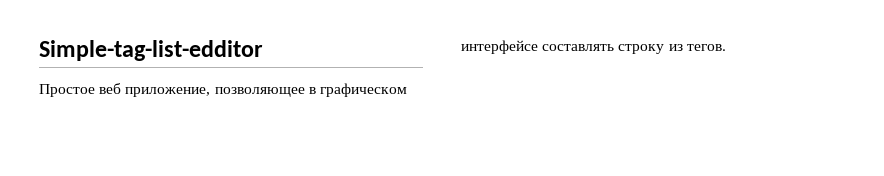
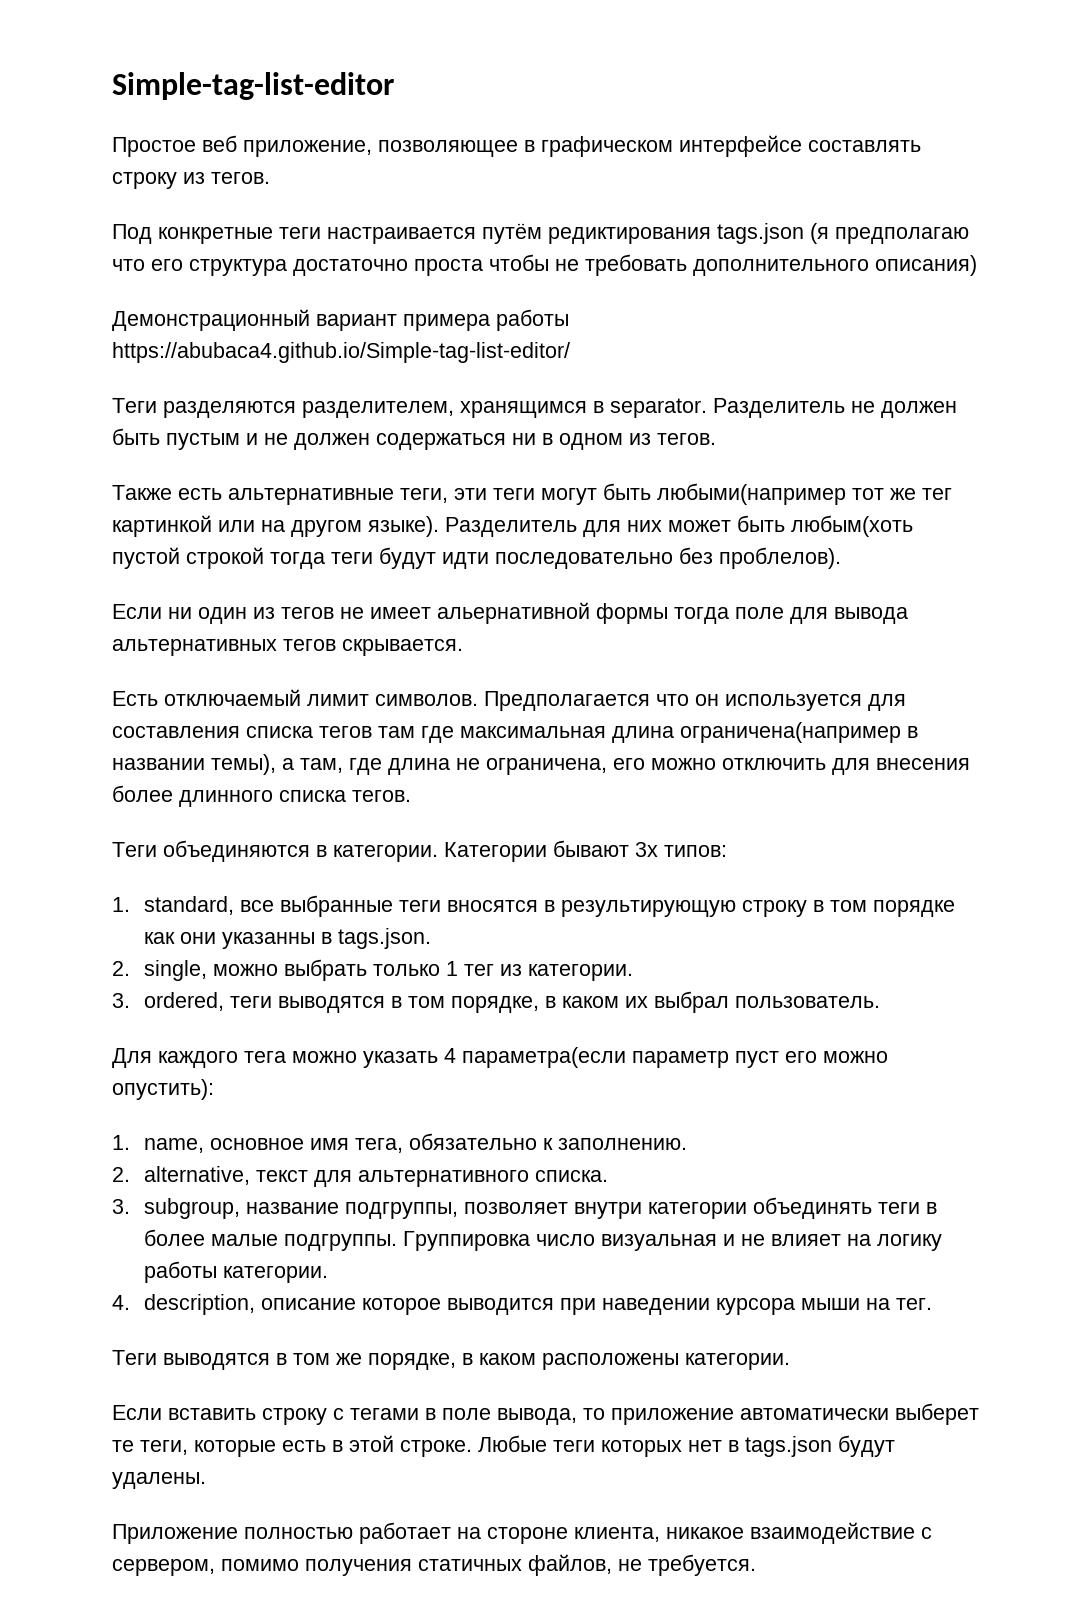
[39,40,263,61] Simple-tag-list-edditor -> [112,72,394,100] Simple-tag-list-editor
(726, 47) none -> [112,223,969,244] [112,254,977,276] [112,309,569,331] [112,342,570,363] [112,398,957,418] [112,428,716,450] [112,483,952,505] [112,515,913,537] [112,547,841,569] [112,602,908,624] [112,639,463,656] [112,689,906,711] [112,722,918,743] [112,754,970,775] [112,785,411,807] [112,840,727,862] [112,895,955,917] [143,928,431,949] [112,959,633,981] [112,991,880,1013] [112,1047,888,1068] [112,1079,214,1100] [112,1133,687,1153] [112,1166,608,1187] [112,1197,937,1219] [143,1229,942,1251] [143,1261,328,1283] [112,1294,932,1315] [112,1350,790,1370] [112,1403,979,1425] [112,1435,895,1457] [112,1472,206,1489] [112,1522,932,1544] [112,1554,756,1576] // Под конкретные теги настраивается путём редиктирования tags.json (я предполагаю что его структура достаточно проста чтобы не требовать дополнительного описания) // Демонстрационный вариант примера работы https://abubaca4.github.io/Simple-tag-list-editor/ // Теги разделяются разделителем, хранящимся в separator. Разделитель не должен быть пустым и не должен содержаться ни в одном из тегов. // Также есть альтернативные теги, эти теги могут быть любыми(например тот же тег картинкой или на другом языке). Разделитель для них может быть любым(хоть пустой строкой тогда теги будут идти последовательно без проблелов). // Если ни один из тегов не имеет альернативной формы тогда поле для вывода альтернативных тегов скрывается. // Есть отключаемый лимит символов. Предполагается что он используется для составления списка тегов там где максимальная длина ограничена(например в названии темы), а там, где длина не ограничена, его можно отключить для внесения более длинного списка тегов. // Теги объединяются в категории. Категории бывают 3х типов: // 1. standard, все выбранные теги вносятся в результирующую строку в том порядке как они указанны в tags.json. // 2. single, можно выбрать только 1 тег из категории. // 3. ordered, теги выводятся в том порядке, в каком их выбрал пользователь. // Для каждого тега можно указать 4 параметра(если параметр пуст его можно опустить): // 1. name, основное имя тега, обязательно к заполнению. // 2. alternative, текст для альтернативного списка. // 3. subgroup, название подгруппы, позволяет внутри категории объединять теги в более малые подгруппы. Группировка число визуальная и не влияет на логику работы категории. // 4. description, описание которое выводится при наведении курсора мыши на тег. // Теги выводятся в том же порядке, в каком расположены категории. // Если вставить строку с тегами в поле вывода, то приложение автоматически выберет те теги, которые есть в этой строке. Любые теги которых нет в tags.json будут удалены. // Приложение полностью работает на стороне клиента, никакое взаимодействие с сервером, помимо получения статичных файлов, не требуется.

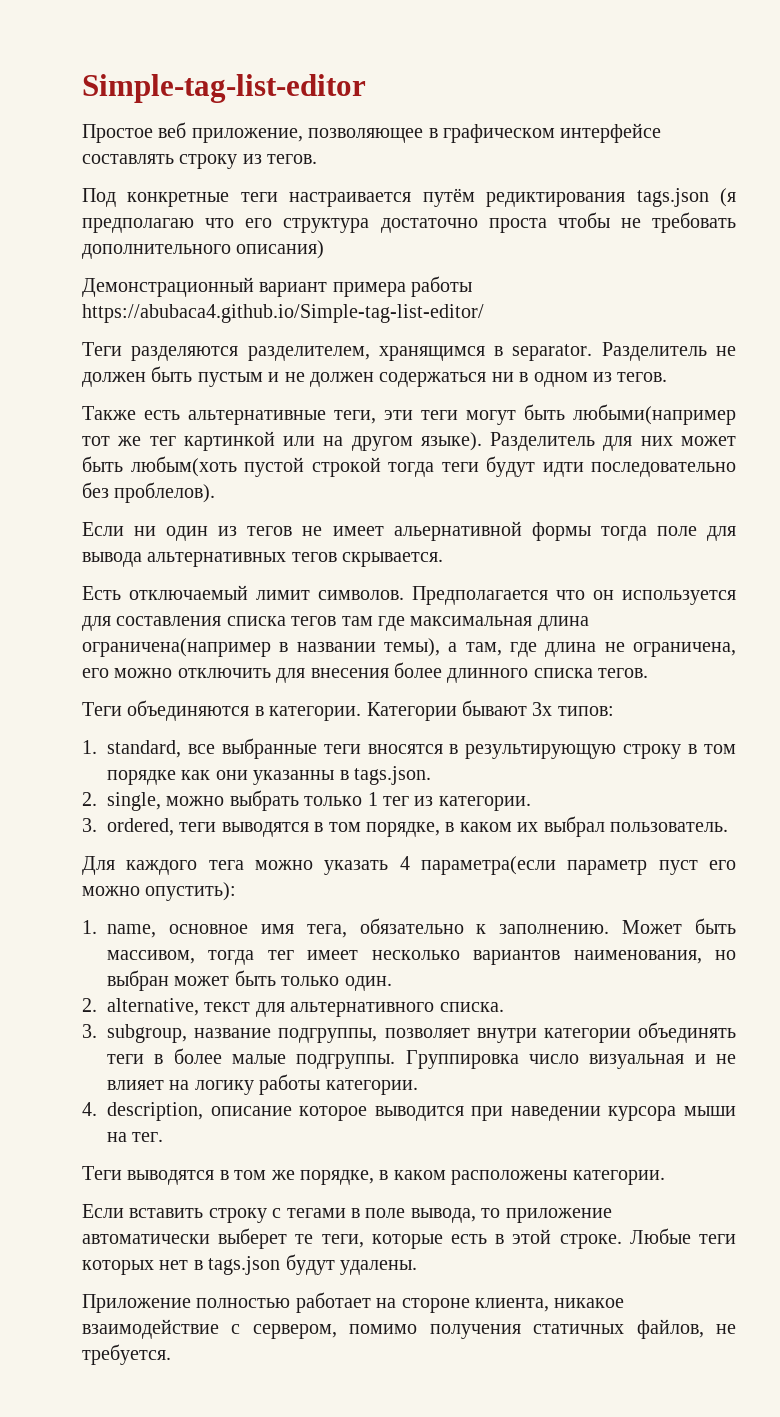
(687, 1144) none -> [622,918,736,934] [107,950,737,965] [107,970,392,991] Может быть массивом, тогда тег имеет несколько вариантов наименования, но выбран может быть только один.

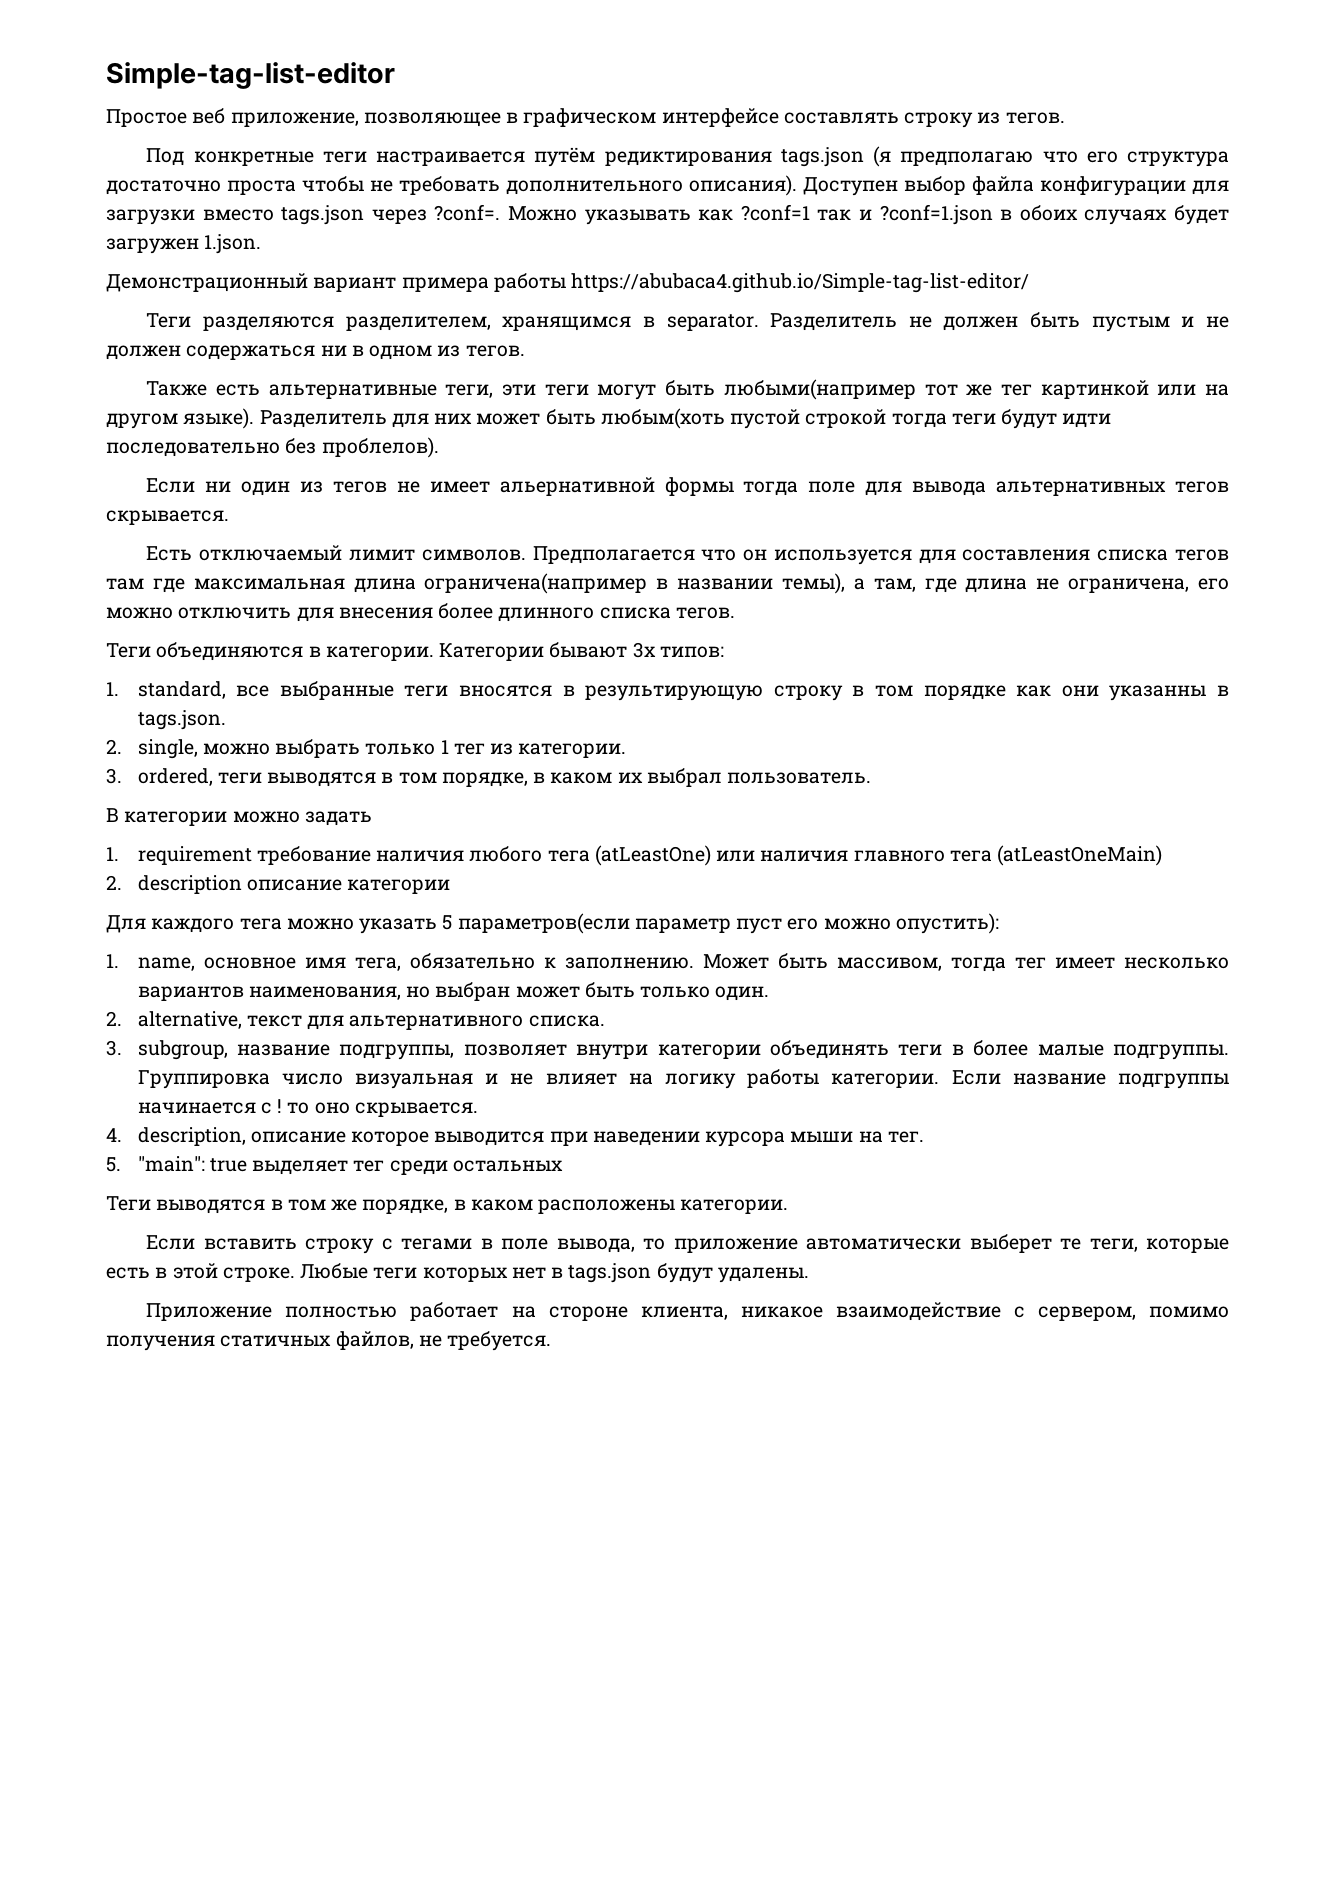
[236,240,325,259] описания) -> [689,175,1229,196] [106,204,1230,225] [106,234,262,254] описания). Доступен выбор файла конфигурации для загрузки вместо tags.json через ?conf=. Можно указывать как ?conf=1 так и ?conf=1.json в обоих случаях будет загружен 1.json.
(728, 827) none -> [106,808,372,826] [106,845,1163,866] [106,875,451,894] // В категории можно задать // 1. requirement требование наличия любого тега (atLeastOne) или наличия главного тега (atLeastOneMain) // 2. description описание категории
[399,856,556,875] 4 параметра(если -> [442,913,630,934] 5 параметров(если
(418, 1087) none -> [951,1070,1229,1089] [137,1099,478,1117] Если название подгруппы начинается с ! то оно скрывается.
(164, 1137) none -> [106,1156,563,1175] // 5. "main": true выделяет тег среди остальных

